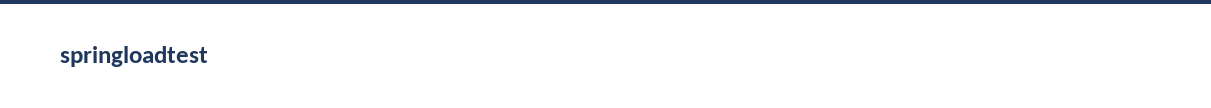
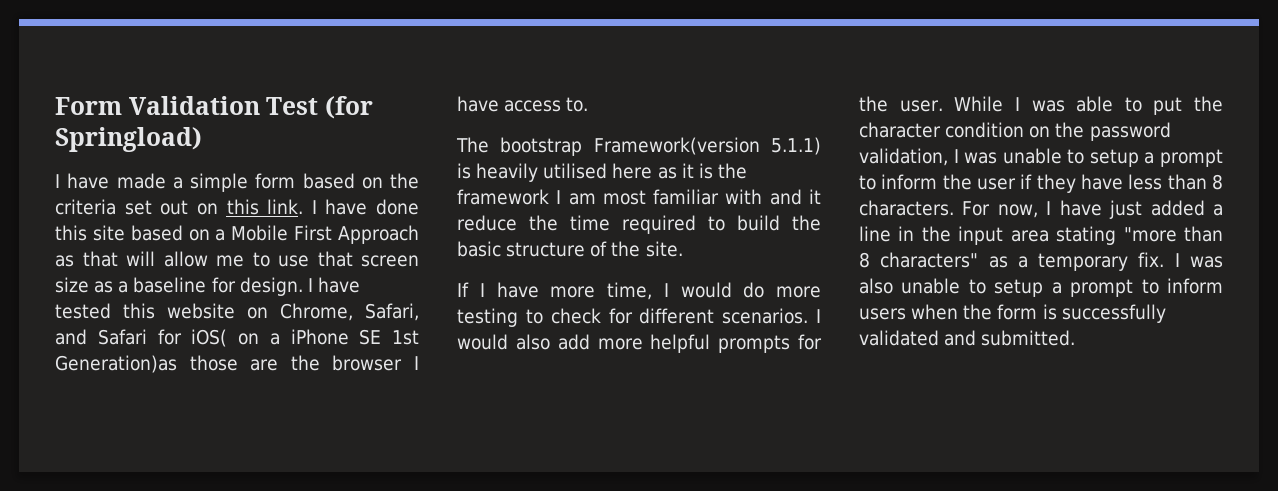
[60,46,208,67] springloadtest -> [55,96,373,119] [55,127,202,152] [55,173,419,192] [55,199,419,215] [55,225,419,244] [55,251,419,267] [55,277,360,296] [55,303,419,321] [55,329,419,347] [55,355,419,373] [457,96,589,112] [456,137,821,156] [457,163,747,182] [457,189,821,205] [457,215,821,234] [457,241,683,257] [457,282,821,300] [457,308,821,327] [457,334,822,353] [859,96,1223,115] [859,122,1171,141] [859,148,1223,167] [859,174,1223,193] [859,200,1223,219] [859,226,1223,245] [859,252,1223,271] [859,278,1223,297] [859,304,1166,323] [859,330,1076,346] Form Validation Test (for Springload) // I have made a simple form based on the criteria set out on this link. I have done this site based on a Mobile First Approach as that will allow me to use that screen size as a baseline for design. I have tested this website on Chrome, Safari, and Safari for iOS( on a iPhone SE 1st Generation)as those are the browser I have access to. // The bootstrap Framework(version 5.1.1) is heavily utilised here as it is the framework I am most familiar with and it reduce the time required to build the basic structure of the site. // If I have more time, I would do more testing to check for different scenarios. I would also add more helpful prompts for the user. While I was able to put the character condition on the password validation, I was unable to setup a prompt to inform the user if they have less than 8 characters. For now, I have just added a line in the input area stating "more than 8 characters" as a temporary fix. I was also unable to setup a prompt to inform users when the form is successfully validated and submitted.

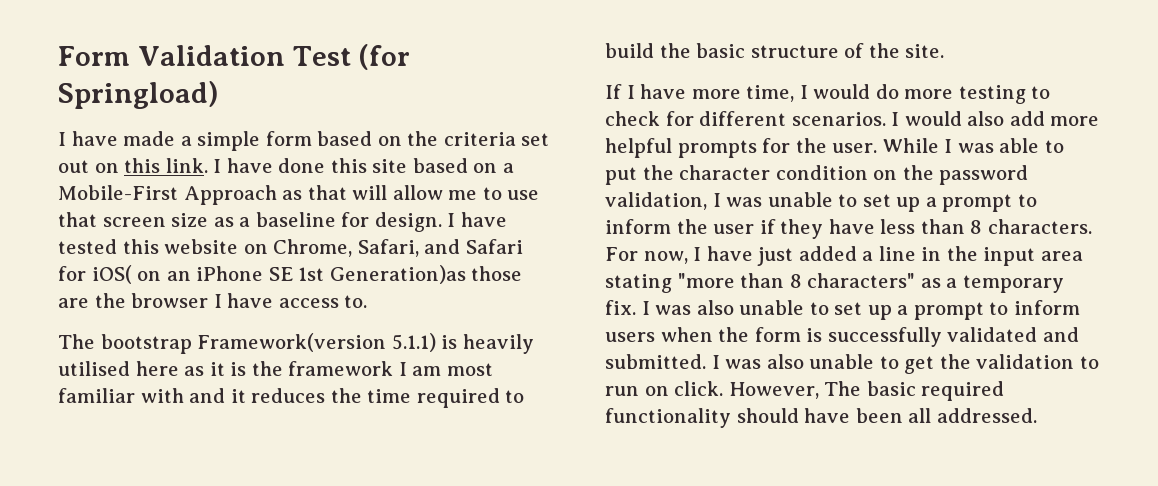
[231,225,333,241] Mobile First -> [58,185,178,200] Mobile-First
[269,333,280,345] a -> [166,271,191,281] an
[457,215,517,231] reduce -> [251,388,326,403] reduces
[1089,149,1139,167] setup -> [862,194,921,212] set up
[994,279,1044,297] setup -> [834,302,892,320] set up
(1076, 338) none -> [711,354,1099,374] [605,381,1005,401] [605,408,1037,428] I was also unable to get the validation to run on click. However, The basic required functionality should have been all addressed.

